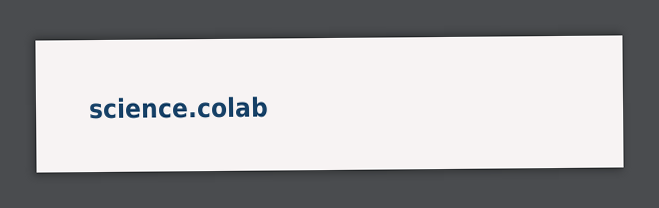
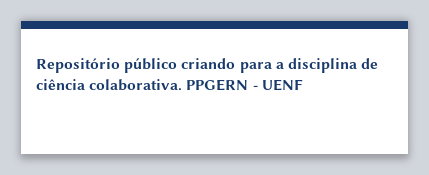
[88,96,269,120] science.colab -> [36,58,379,73] [36,79,303,91] Repositório público criando para a disciplina de ciência colaborativa. PPGERN - UENF

